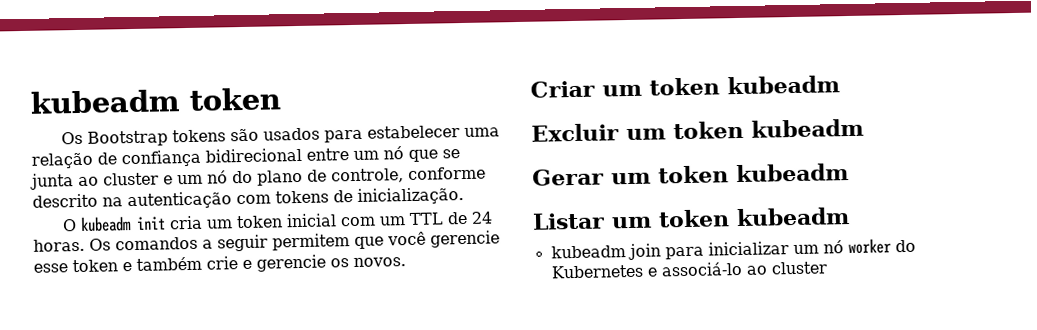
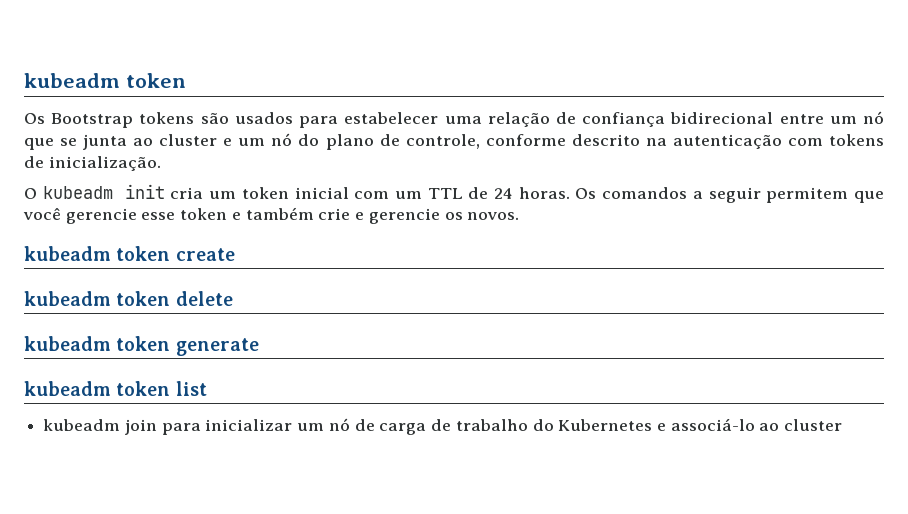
[530,75,840,98] [531,118,864,142] [532,163,849,186] [532,207,850,230] Criar um token kubeadm // Excluir um token kubeadm // Gerar um token kubeadm // Listar um token kubeadm -> [24,246,235,261] [24,291,233,306] [24,336,259,356] [24,381,207,396] kubeadm token create // kubeadm token delete // kubeadm token generate // kubeadm token list
[847,238,892,255] worker -> [354,419,528,435] de carga de trabalho

